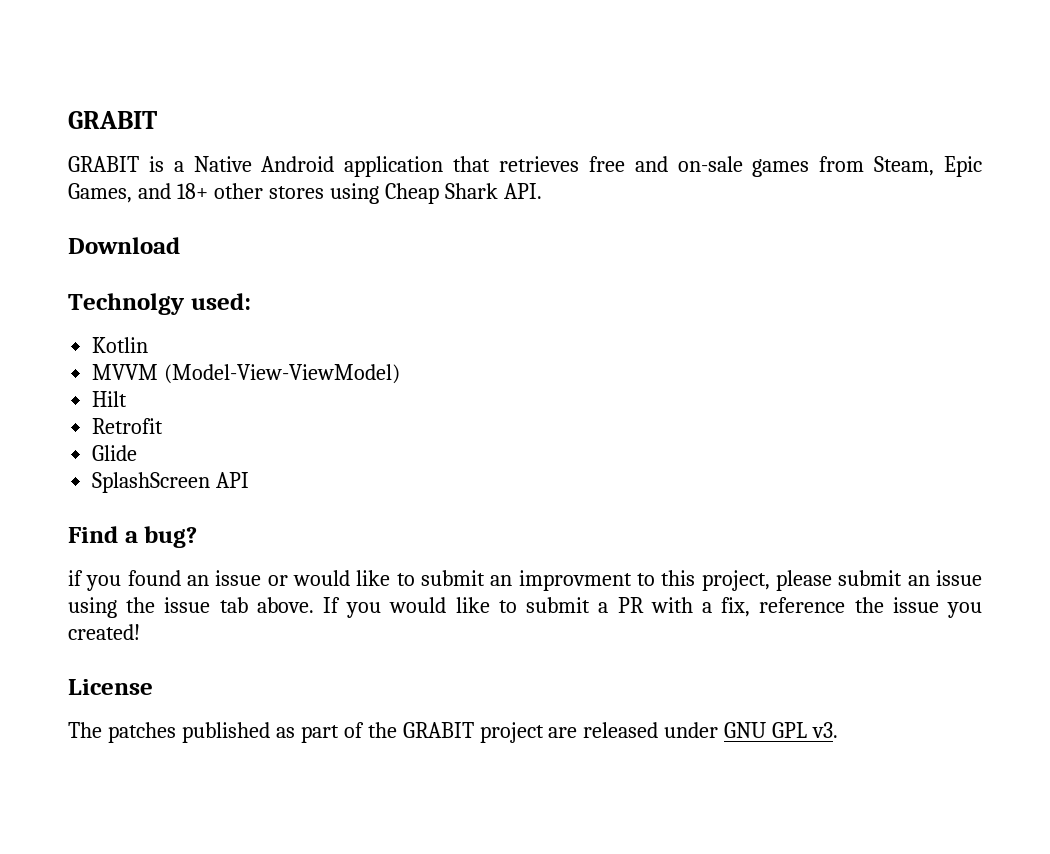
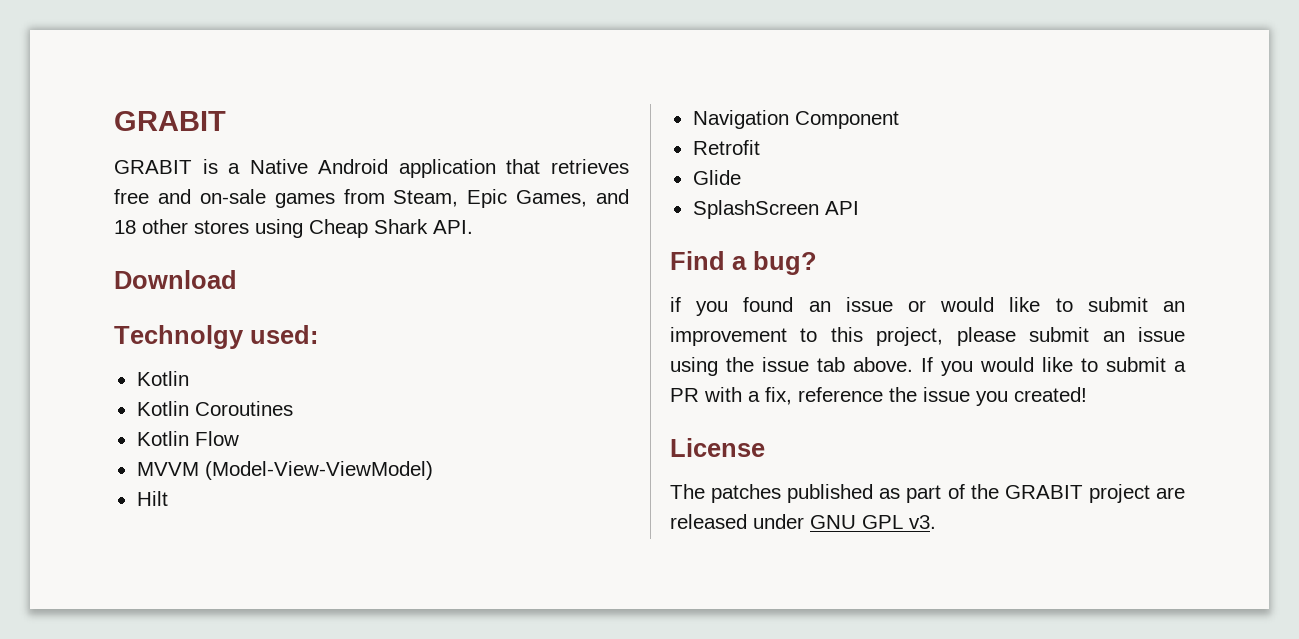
[176,183,208,199] 18+ -> [114,220,136,234] 18
(149, 345) none -> [136,401,293,416] [136,431,239,446] // Kotlin Coroutines // Kotlin Flow
(128, 399) none -> [692,110,899,129] // Navigation Component
[518,570,632,591] improvment -> [670,327,787,346] improvement

